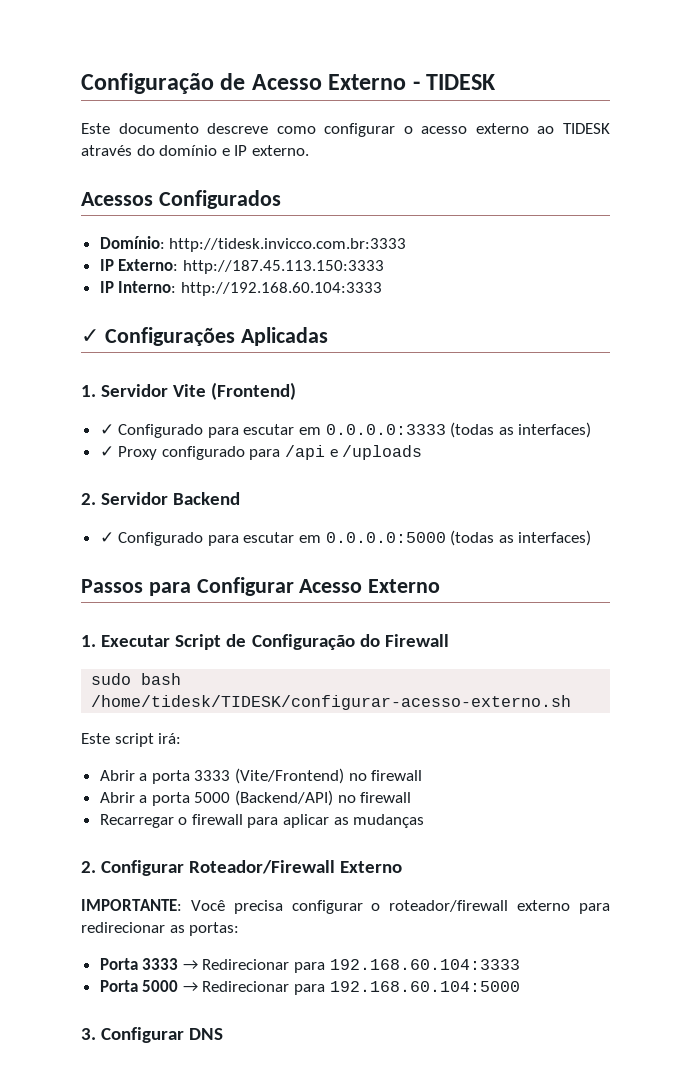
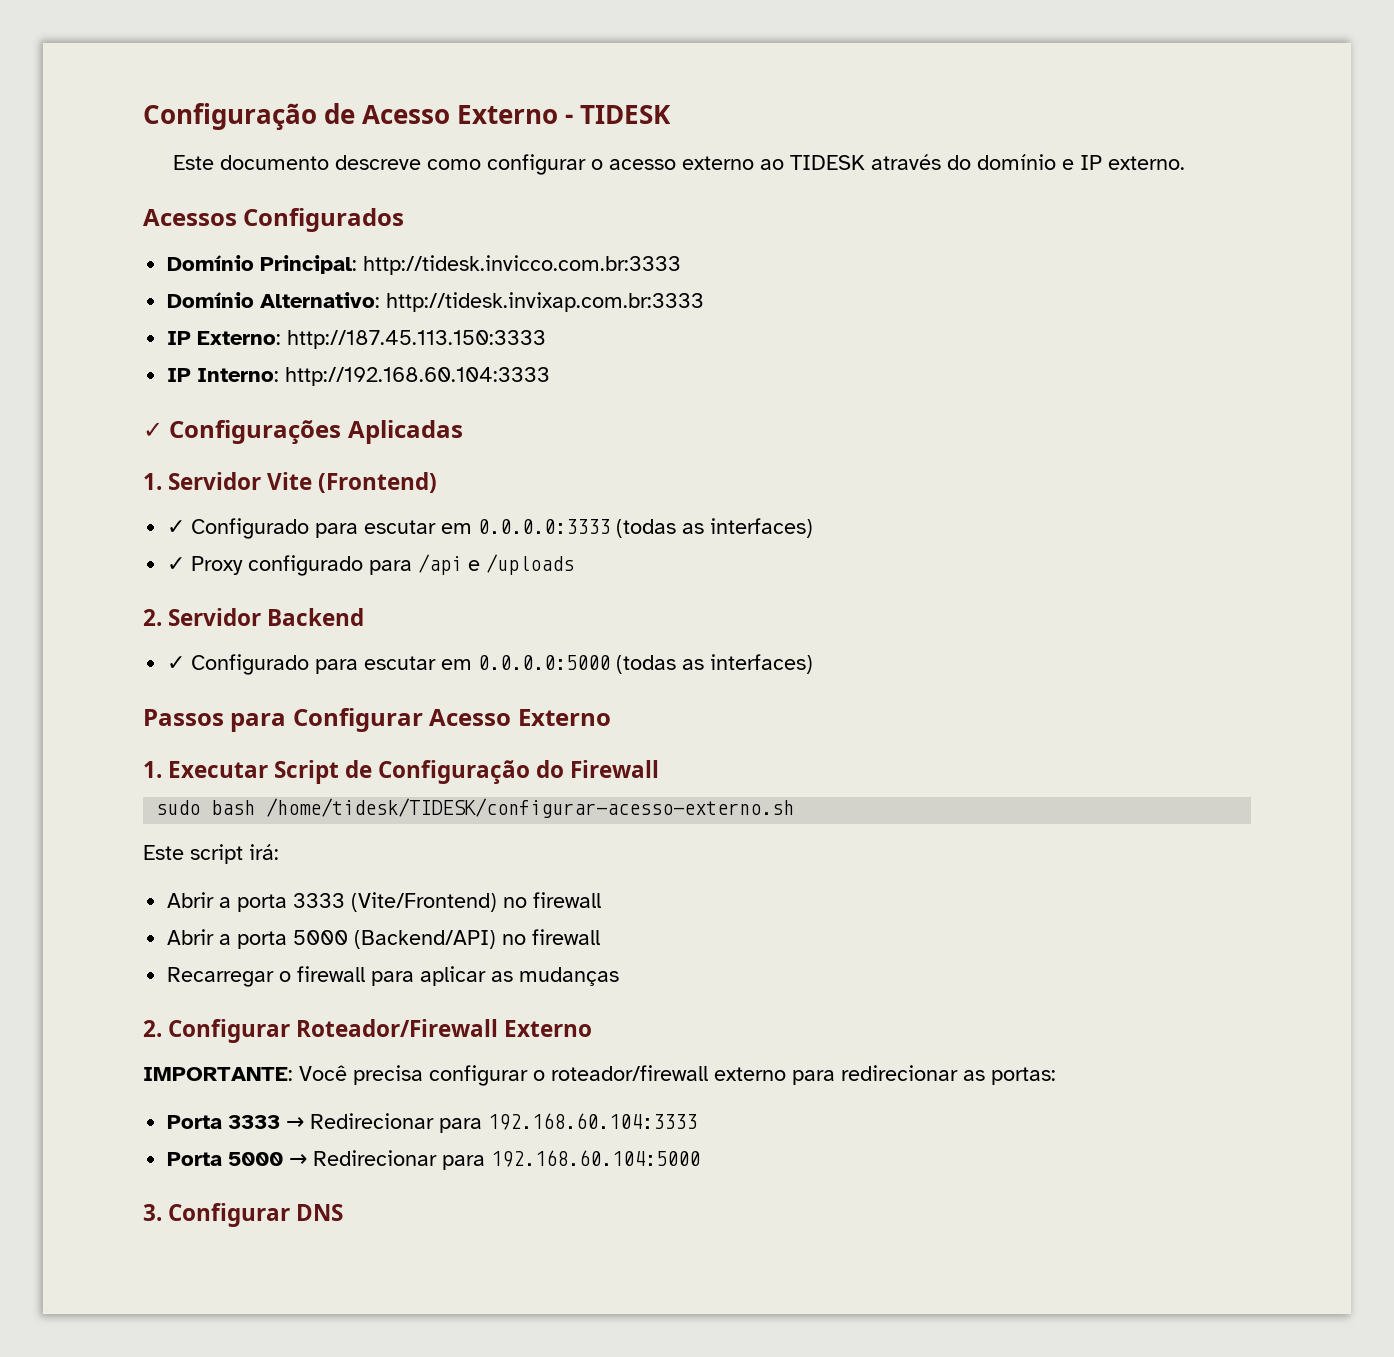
[99,236,165,249] Domínio: -> [167,255,358,274] Domínio Principal:
(407, 245) none -> [167,292,705,312] // Domínio Alternativo: http://tidesk.invixap.com.br:3333

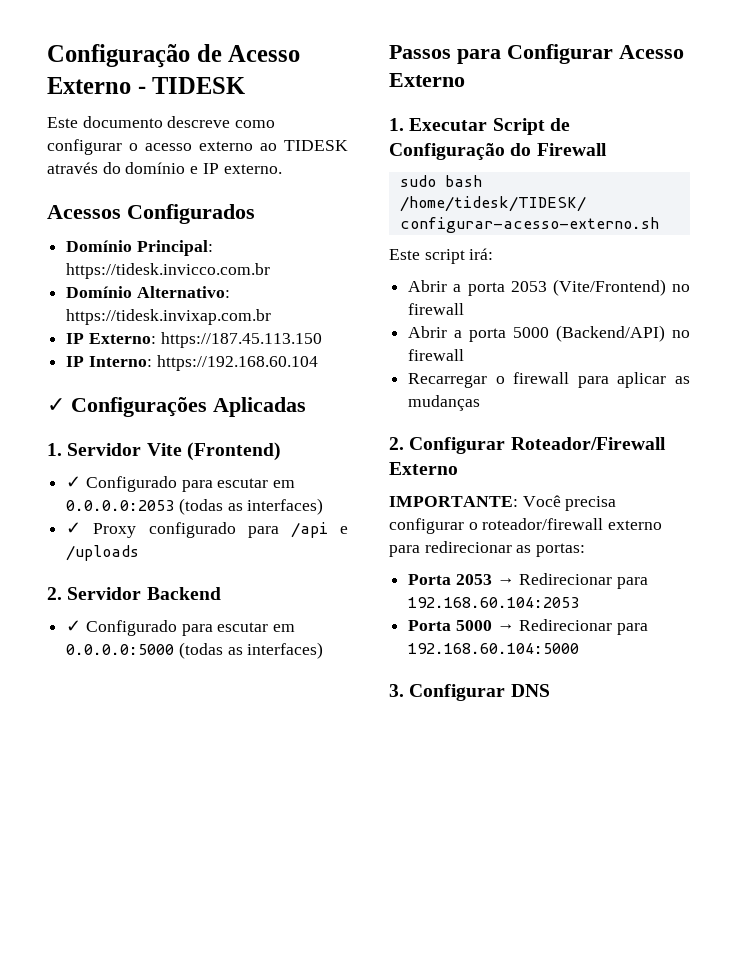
[363,255,682,275] http://tidesk.invicco.com.br:3333 -> [66,263,271,279] https://tidesk.invicco.com.br
[386,292,705,312] http://tidesk.invixap.com.br:3333 -> [66,309,272,325] https://tidesk.invixap.com.br
[287,330,547,349] http://187.45.113.150:3333 -> [160,332,322,348] https://187.45.113.150
[285,367,551,386] http://192.168.60.104:3333 -> [156,355,318,371] https://192.168.60.104
[478,519,611,534] 0.0.0.0:3333 -> [66,500,175,511] 0.0.0.0:2053
[293,893,346,908] 3333 -> [510,281,547,292] 2053
[228,1113,698,1133] 3333 → Redirecionar para 192.168.60.104:3333 -> [455,573,649,589] [408,597,580,608] 2053 → Redirecionar para 192.168.60.104:2053

